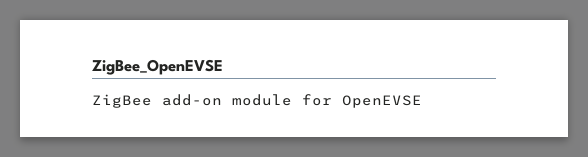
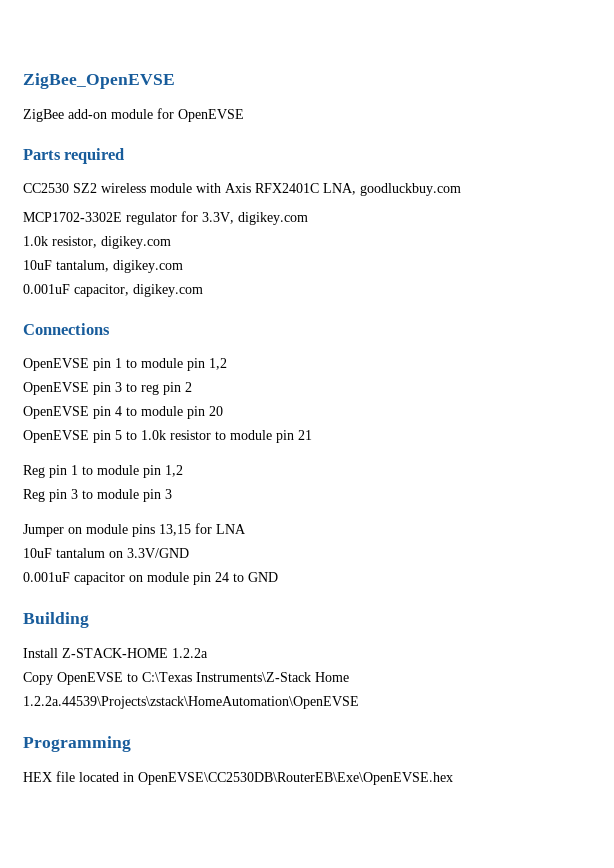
(422, 101) none -> [23,148,125,164] [23,183,461,196] [23,211,308,225] [23,236,171,249] [23,260,183,273] [23,284,203,297] [23,323,110,335] [23,358,227,371] [23,382,192,395] [23,406,223,419] [23,430,312,443] [23,465,183,478] [23,489,172,502] [23,523,246,537] [23,548,189,558] [23,572,278,585] [23,612,89,628] [23,648,208,658] [23,672,349,685] [23,696,359,709] [23,736,131,752] [23,771,453,785] // Parts required // CC2530 SZ2 wireless module with Axis RFX2401C LNA, goodluckbuy.com // MCP1702-3302E regulator for 3.3V, digikey.com // 1.0k resistor, digikey.com // 10uF tantalum, digikey.com // 0.001uF capacitor, digikey.com // Connections // OpenEVSE pin 1 to module pin 1,2 // OpenEVSE pin 3 to reg pin 2 // OpenEVSE pin 4 to module pin 20 // OpenEVSE pin 5 to 1.0k resistor to module pin 21 // Reg pin 1 to module pin 1,2 // Reg pin 3 to module pin 3 // Jumper on module pins 13,15 for LNA // 10uF tantalum on 3.3V/GND // 0.001uF capacitor on module pin 24 to GND // Building // Install Z-STACK-HOME 1.2.2a // Copy OpenEVSE to C:\Texas Instruments\Z-Stack Home 1.2.2a.44539\Projects\zstack\HomeAutomation\OpenEVSE // Programming // HEX file located in OpenEVSE\CC2530DB\RouterEB\Exe\OpenEVSE.hex

